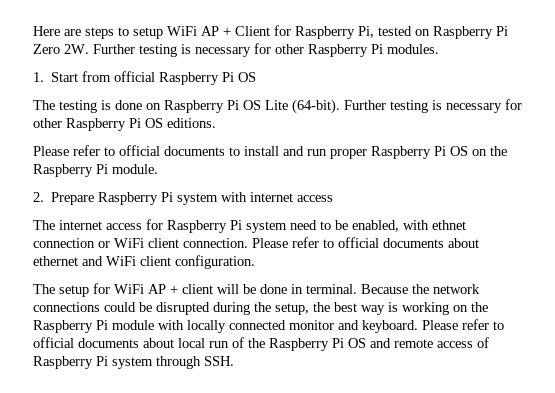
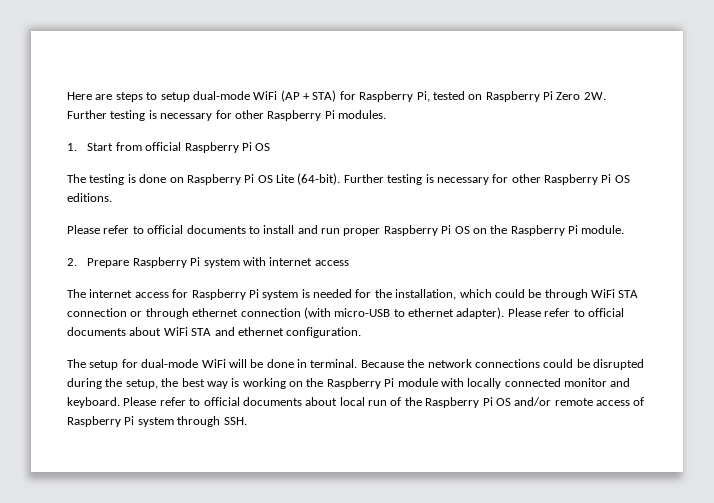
[167,26,270,36] WiFi AP + Client -> [192,90,337,102] dual-mode WiFi (AP + STA)
[290,220,466,232] [33,237,479,248] [33,256,171,266] need to be enabled, with ethnet connection or WiFi client connection. Please refer to official documents about ethernet and WiFi client -> [301,289,639,300] [67,307,624,319] [67,327,284,336] is needed for the installation, which could be through WiFi STA connection or through ethernet connection (with micro-USB to ethernet adapter). Please refer to official documents about WiFi STA and ethernet
[114,284,213,294] WiFi AP + client -> [141,359,226,368] dual-mode WiFi
[370,338,391,348] and -> [514,397,552,406] and/or

